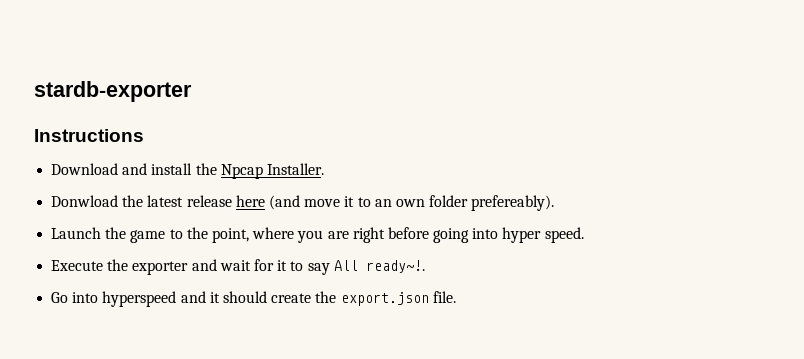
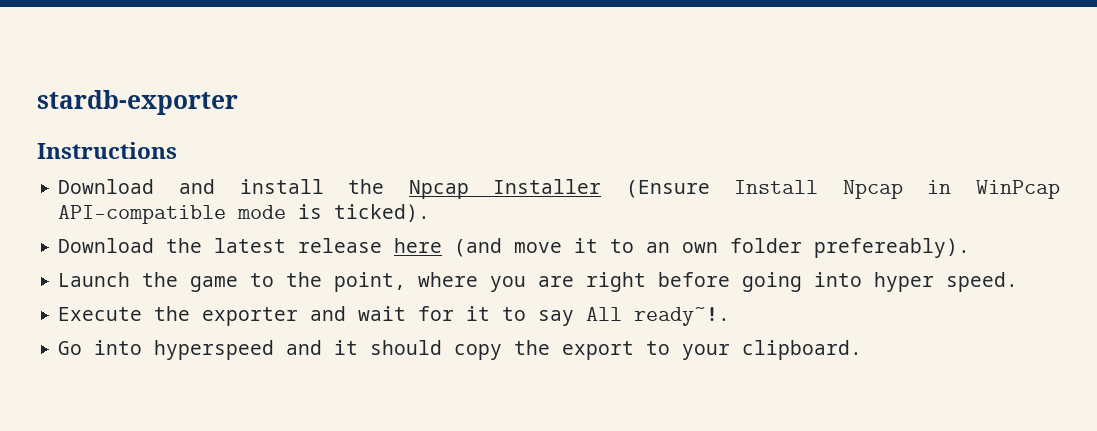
[266,163,324,175] [51,195,119,207] Installer. // Donwload -> [493,179,1060,199] [58,204,431,224] [58,238,155,253] Installer (Ensure Install Npcap in WinPcap API-compatible mode is ticked). // Download
[271,291,456,306] create the export.json file. -> [454,340,863,360] copy the export to your clipboard.

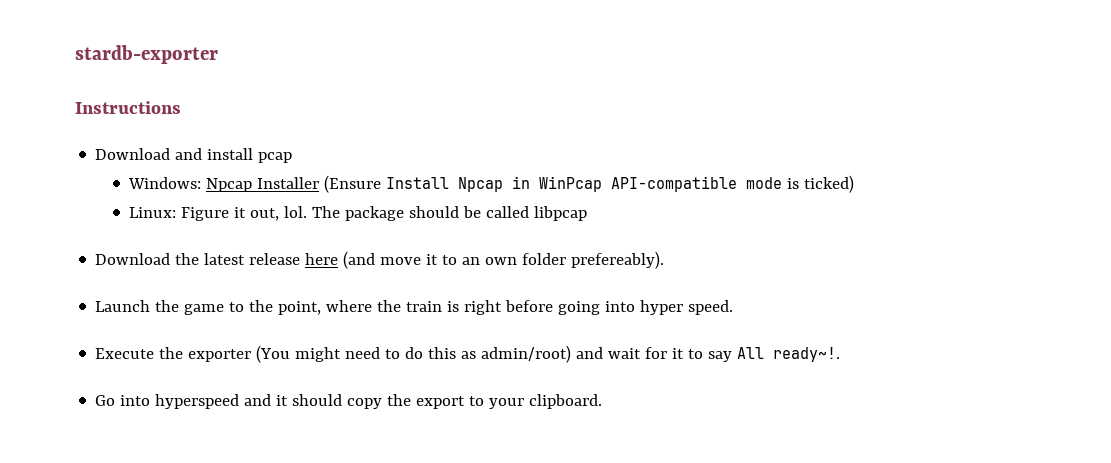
[348,179,385,194] the -> [258,152,293,163] [128,177,202,189] pcap // Windows:
[334,204,431,222] ticked). -> [804,175,855,193] [129,206,588,221] ticked) // Linux: Figure it out, lol. The package should be called libpcap
[490,276,575,292] you are -> [377,300,460,312] the train is
(299, 316) none -> [256,345,572,363] (You might need to do this as admin/root)

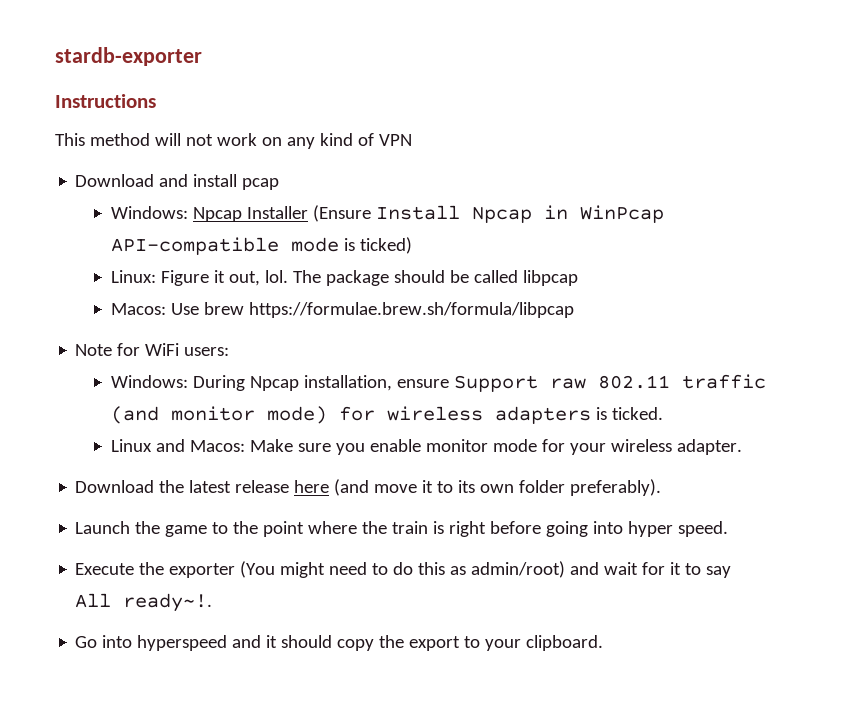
(181, 107) none -> [55,133,412,149] // This method will not work on any kind of VPN
(588, 213) none -> [110,302,574,318] [75,343,230,356] [110,374,766,392] [110,406,663,424] [110,439,742,455] // Macos: Use brew https://formulae.brew.sh/formula/libpcap // Note for WiFi users: // Windows: During Npcap installation, ensure Support raw 802.11 traffic (and monitor mode) for wireless adapters is ticked. // Linux and Macos: Make sure you enable monitor mode for your wireless adapter.
[462,257,481,265] an -> [458,480,476,493] its
[571,251,665,269] prefereably). -> [570,479,662,496] preferably).
[278,301,322,315] point, -> [263,521,305,537] point

